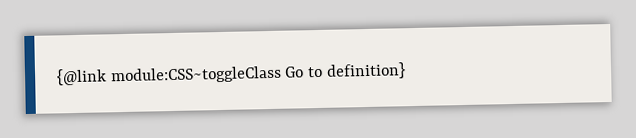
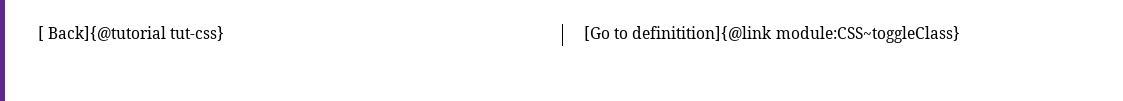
[56,62,406,86] {@link module:CSS~toggleClass Go to definition} -> [38,26,225,41] [584,26,960,43] [ Back]{@tutorial tut-css} // [Go to definitition]{@link module:CSS~toggleClass}

